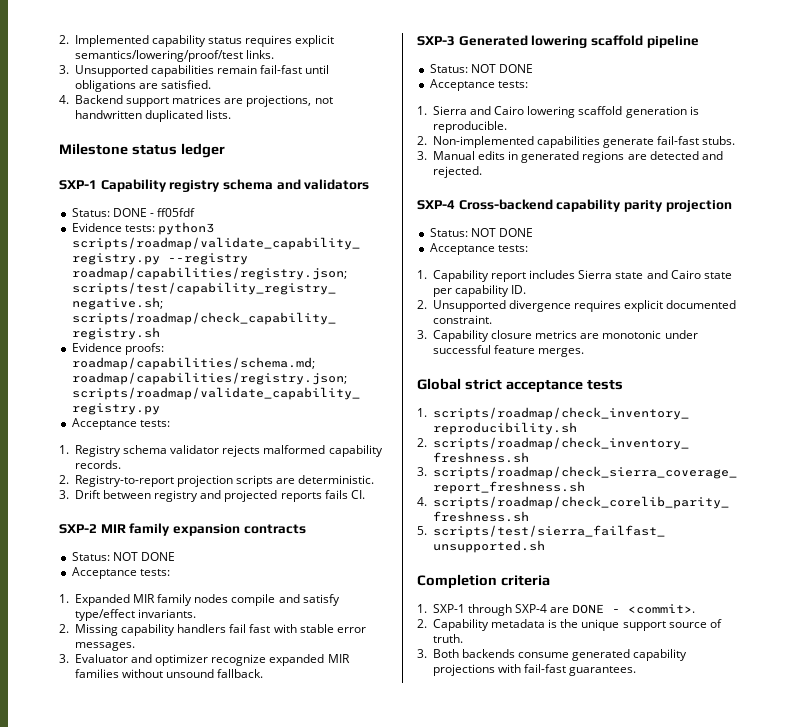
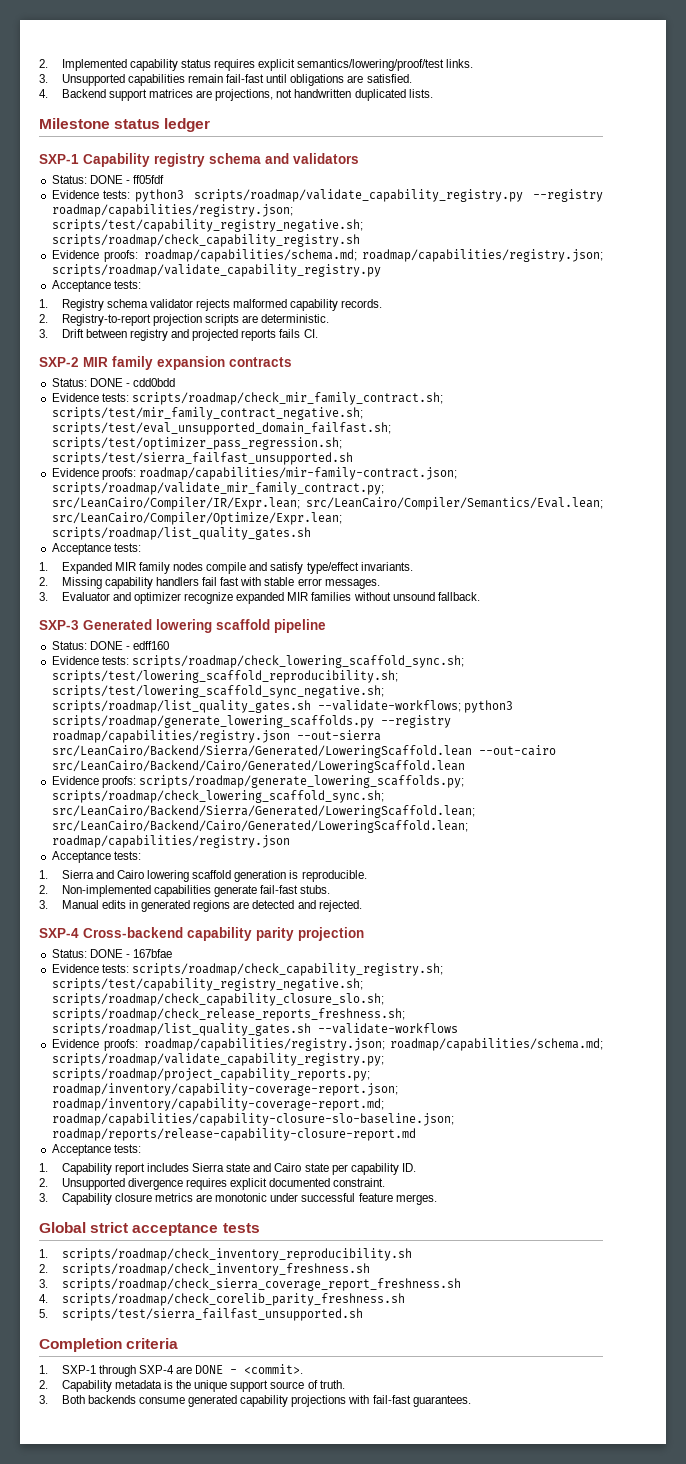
[112,552,175,561] NOT DONE -> [89,378,175,387] [51,392,443,405] [51,407,363,420] [51,422,391,435] [51,437,342,450] [51,452,353,465] [51,467,457,480] [51,482,384,495] [51,497,603,510] [51,512,342,525] [51,527,311,540] DONE - cdd0bdd // Evidence tests: scripts/roadmap/check_mir_family_contract.sh; scripts/test/mir_family_contract_negative.sh; scripts/test/eval_unsupported_domain_failfast.sh; scripts/test/optimizer_pass_regression.sh; scripts/test/sierra_failfast_unsupported.sh // Evidence proofs: roadmap/capabilities/mir-family-contract.json; scripts/roadmap/validate_mir_family_contract.py; src/LeanCairo/Compiler/IR/Expr.lean; src/LeanCairo/Compiler/Semantics/Eval.lean; src/LeanCairo/Compiler/Optimize/Expr.lean; scripts/roadmap/list_quality_gates.sh
[470,64,533,73] NOT DONE -> [89,641,169,650] [51,655,464,668] [51,670,398,683] [51,685,384,698] [51,700,513,713] [51,715,451,728] [51,730,381,743] [51,745,556,758] [51,760,465,773] [51,775,464,788] [51,790,384,803] [51,805,475,818] [51,820,468,833] [51,835,290,848] DONE - edff160 // Evidence tests: scripts/roadmap/check_lowering_scaffold_sync.sh; scripts/test/lowering_scaffold_reproducibility.sh; scripts/test/lowering_scaffold_sync_negative.sh; scripts/roadmap/list_quality_gates.sh --validate-workflows; python3 scripts/roadmap/generate_lowering_scaffolds.py --registry roadmap/capabilities/registry.json --out-sierra src/LeanCairo/Backend/Sierra/Generated/LoweringScaffold.lean --out-cairo src/LeanCairo/Backend/Cairo/Generated/LoweringScaffold.lean // Evidence proofs: scripts/roadmap/generate_lowering_scaffolds.py; scripts/roadmap/check_lowering_scaffold_sync.sh; src/LeanCairo/Backend/Sierra/Generated/LoweringScaffold.lean; src/LeanCairo/Backend/Cairo/Generated/LoweringScaffold.lean; roadmap/capabilities/registry.json
[470,228,533,237] NOT DONE -> [89,949,172,958] [51,963,443,976] [51,978,363,991] [51,993,384,1006] [51,1008,405,1021] [51,1023,458,1036] [51,1038,604,1051] [51,1053,384,1066] [51,1068,370,1081] [51,1083,398,1096] [51,1098,384,1111] [51,1113,454,1126] [51,1128,416,1141] DONE - 167bfae // Evidence tests: scripts/roadmap/check_capability_registry.sh; scripts/test/capability_registry_negative.sh; scripts/roadmap/check_capability_closure_slo.sh; scripts/roadmap/check_release_reports_freshness.sh; scripts/roadmap/list_quality_gates.sh --validate-workflows // Evidence proofs: roadmap/capabilities/registry.json; roadmap/capabilities/schema.md; scripts/roadmap/validate_capability_registry.py; scripts/roadmap/project_capability_reports.py; roadmap/inventory/capability-coverage-report.json; roadmap/inventory/capability-coverage-report.md; roadmap/capabilities/capability-closure-slo-baseline.json; roadmap/reports/release-capability-closure-report.md

